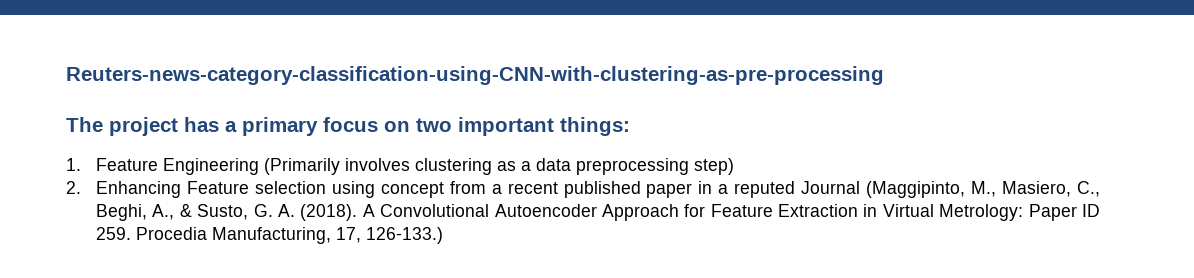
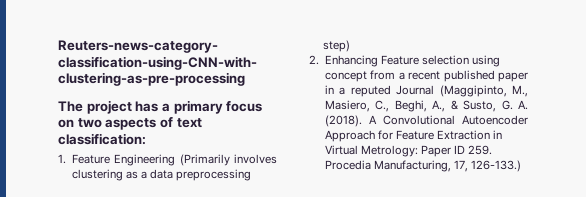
[458,117,630,136] important things: -> [105,117,202,130] [58,133,146,145] aspects of text classification:

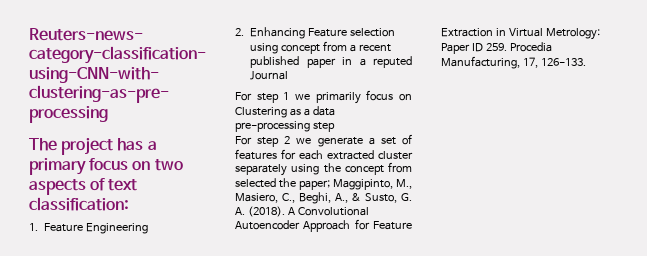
[179,154,277,166] [71,169,252,181] [322,40,350,52] (Primarily involves clustering as a data preprocessing step) -> (149, 228) none
[439,85,507,97] (Maggipinto, -> [235,90,412,104] [235,106,335,118] [235,121,335,132] [235,134,412,147] [235,149,413,160] [235,162,412,176] [235,178,393,190] // For step 1 we primarily focus on Clustering as a data pre-processing step // For step 2 we generate a set of features for each extracted cluster separately using the concept from selected the paper; Maggipinto,
[471,160,522,172] 126-133.) -> [540,58,586,66] 126-133.

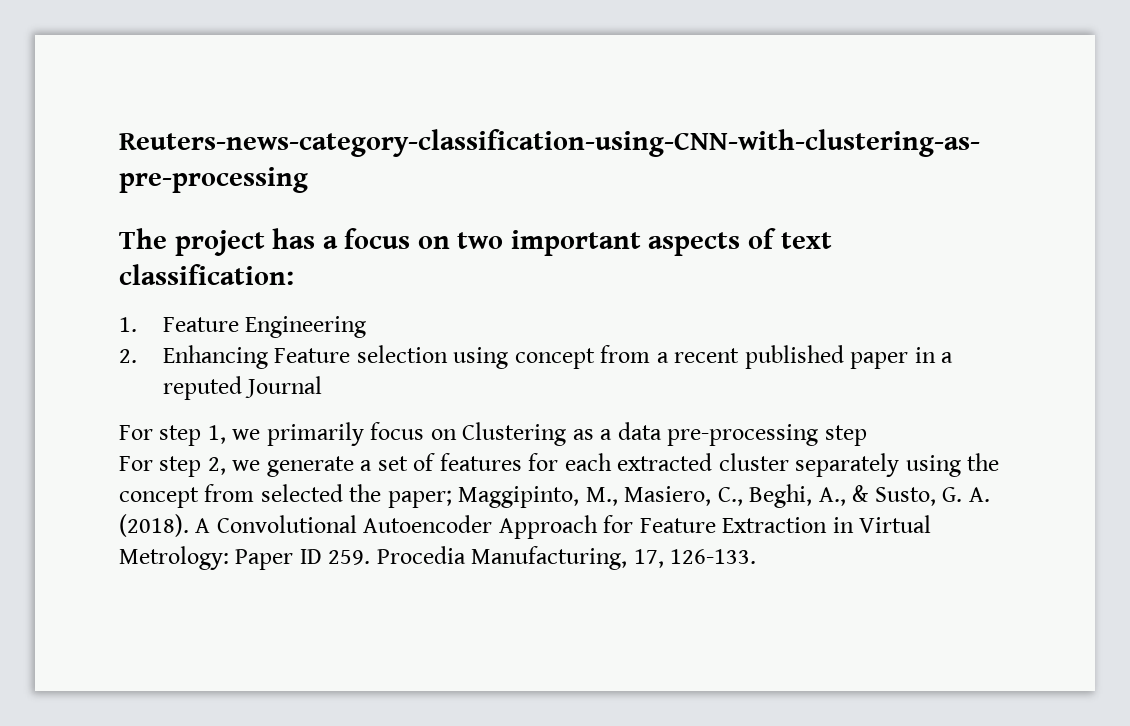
[29,158,86,175] primary -> (338, 242) none
(183, 165) none -> [510,230,641,256] important
[283,92,290,100] 1 -> [207,425,226,444] 1,
[284,136,291,144] 2 -> [207,457,226,475] 2,

